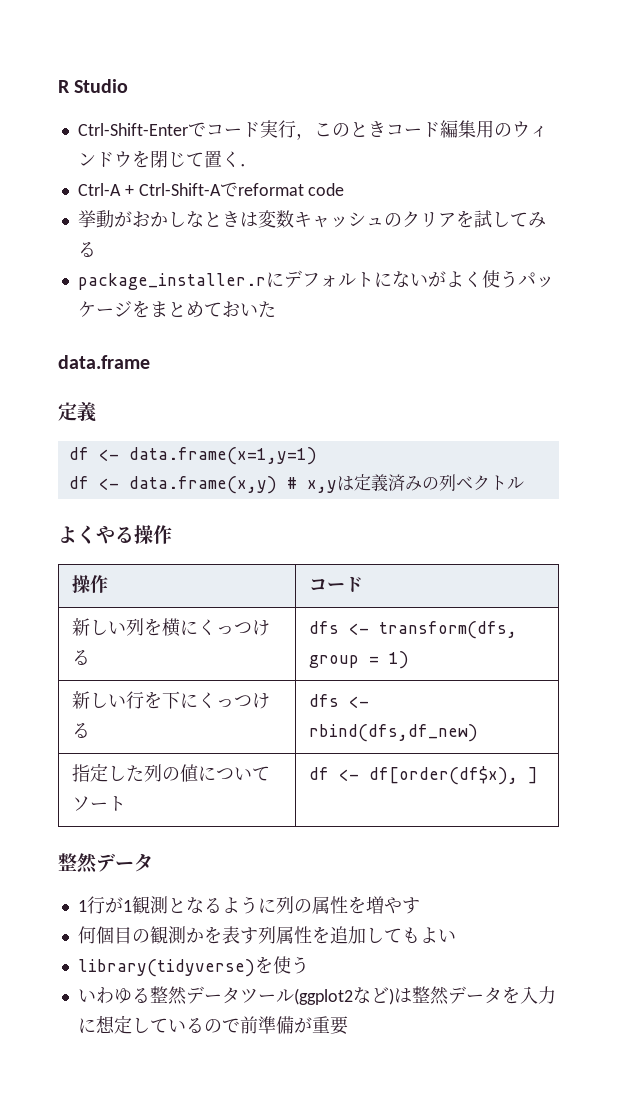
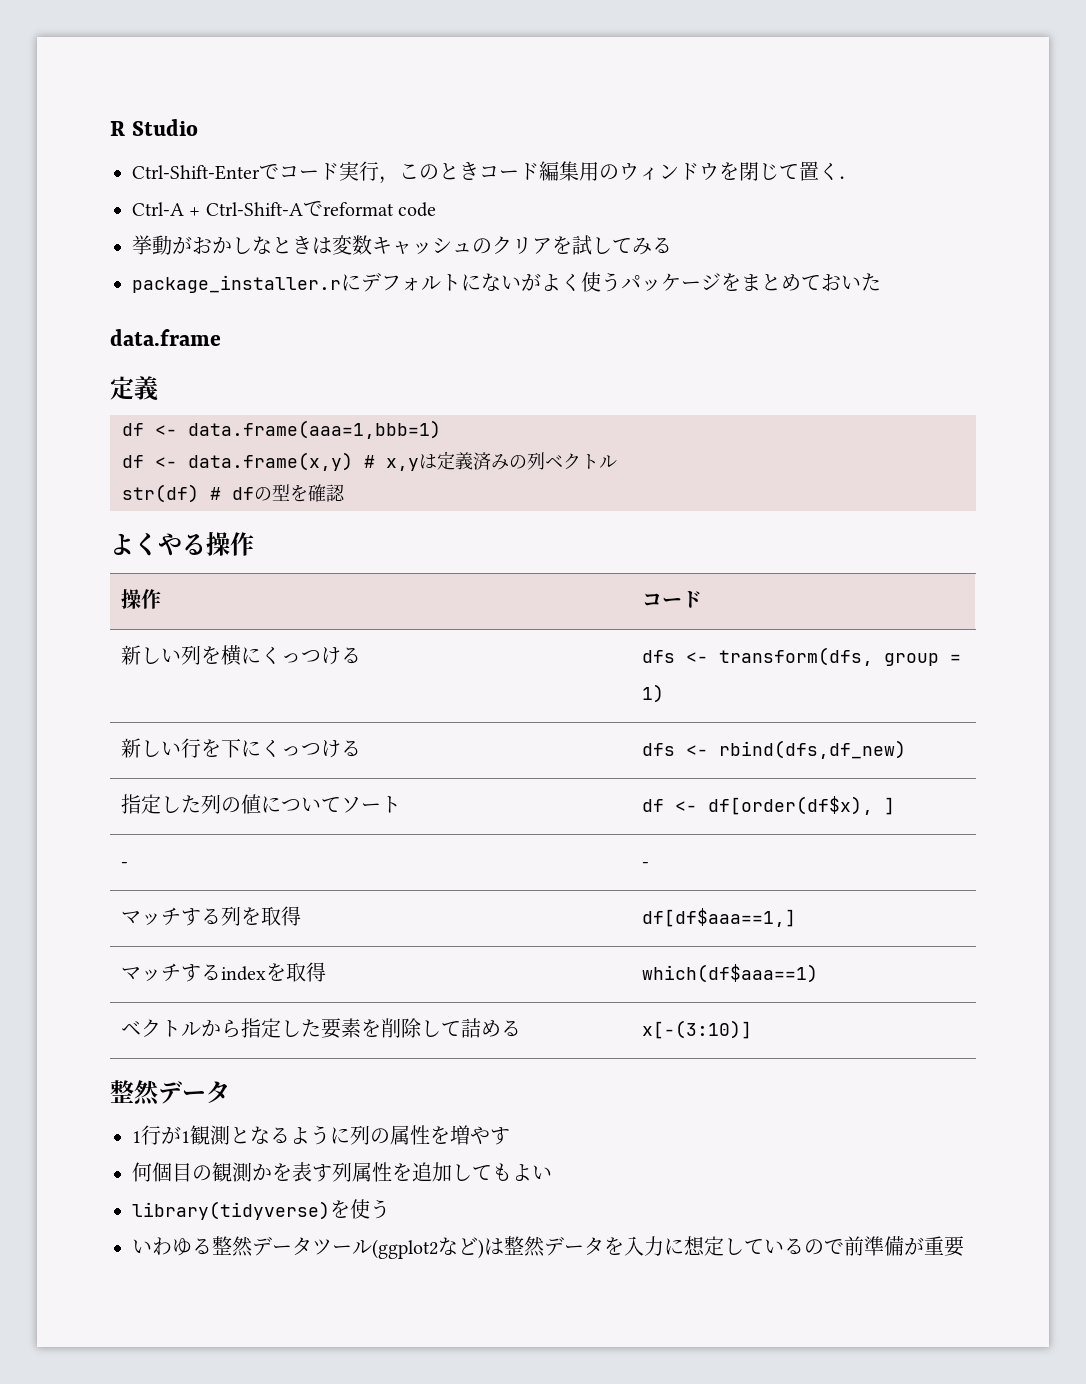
[128,447,317,465] data.frame(x=1,y=1) -> [188,420,441,439] data.frame(aaa=1,bbb=1)
(524, 483) none -> [122,484,345,503] // str(df) # dfの型を確認
(539, 775) none -> [121,862,129,868] [642,862,650,868] [121,906,302,926] [642,908,797,927] [121,962,327,982] [642,964,819,983] [121,1018,522,1039] [642,1020,753,1039] // - | - // マッチする列を取得 | df[df$aaa==1,] // マッチするindexを取得 | which(df$aaa==1) // ベクトルから指定した要素を削除して詰める | x[-(3:10)]

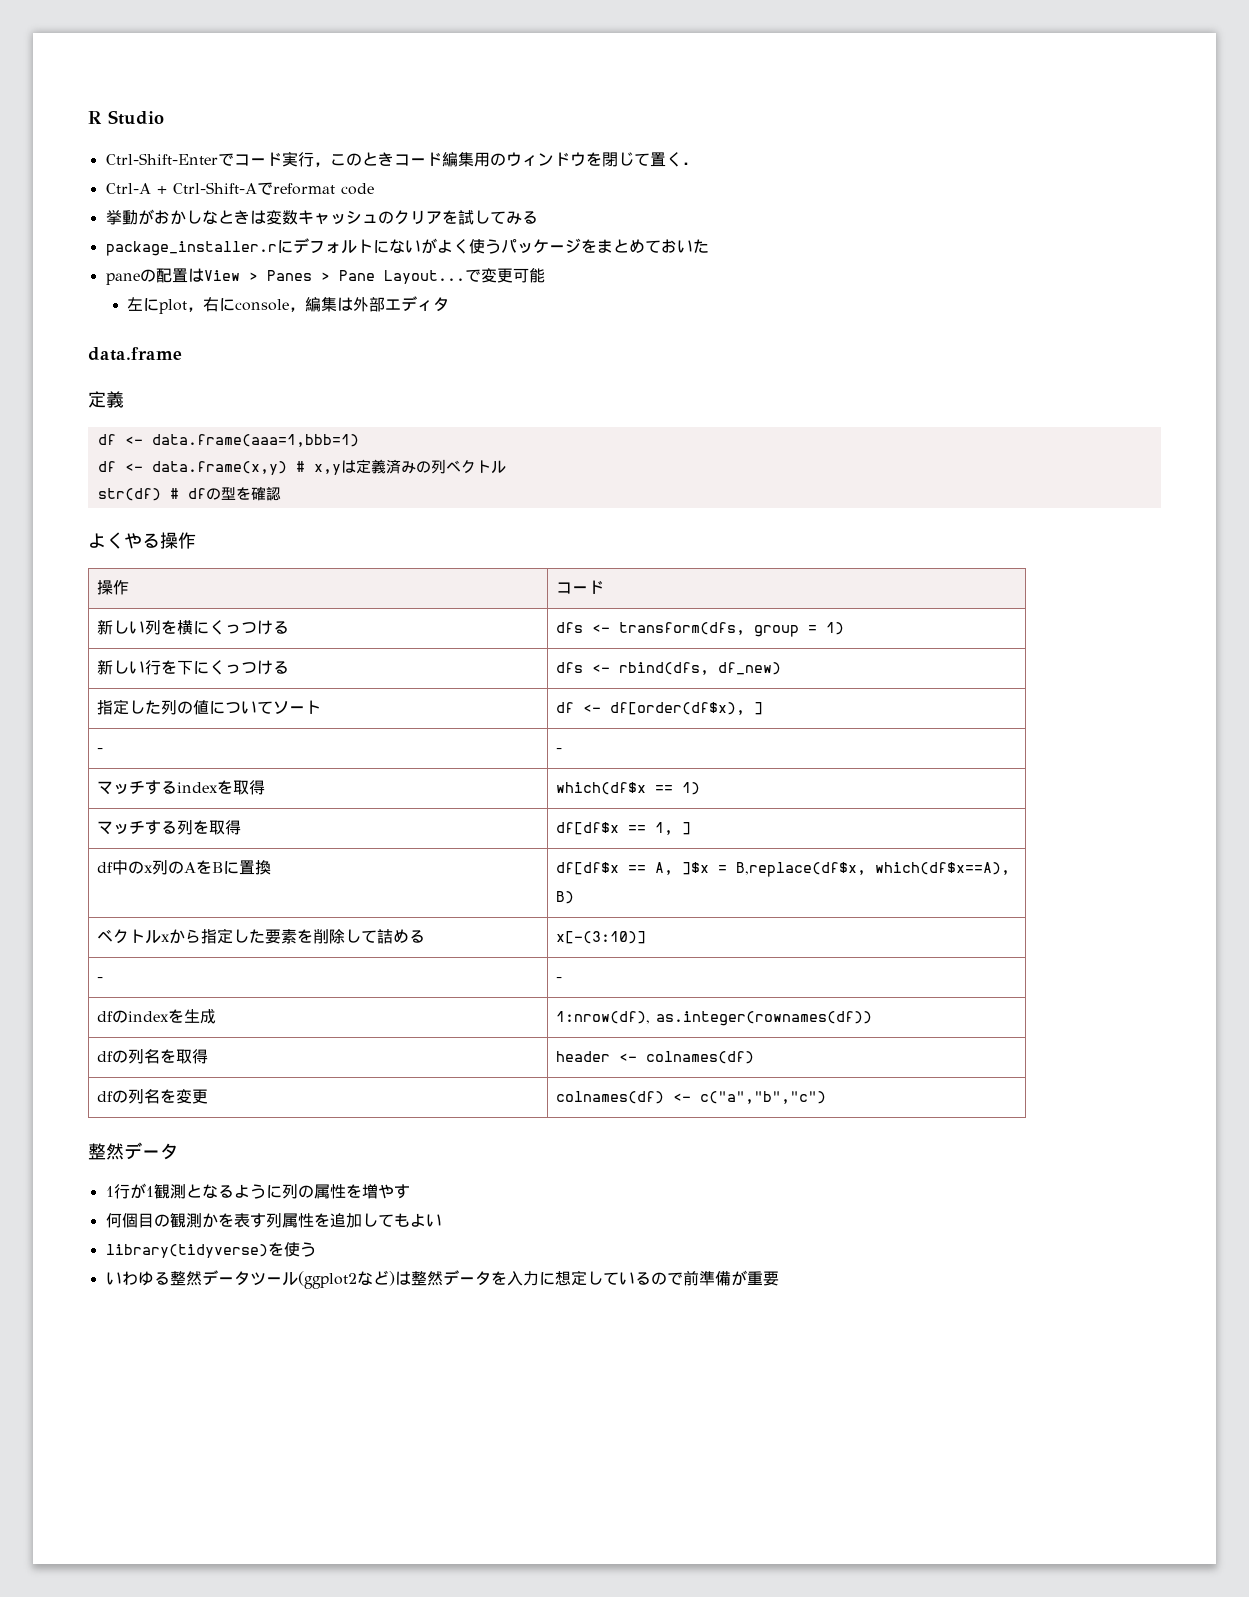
(881, 282) none -> [105,268,545,285] [127,296,450,314] // paneの配置はView > Panes > Pane Layout...で変更可能 // 左にplot，右にconsole，編集は外部エディタ
[719,740,907,759] rbind(dfs,df_new) -> [619,662,782,675] rbind(dfs, df_new)
[221,906,302,926] [642,908,797,927] [121,962,327,982] [642,964,819,983] [121,1019,202,1037] 列を取得 | df[df$aaa==1,] // マッチするindexを取得 | which(df$aaa==1) // ベクトル -> [177,780,266,795] [556,782,701,795] [97,820,242,835] [556,822,692,835] [97,860,272,875] [556,862,1011,877] [556,891,575,904] [97,929,171,944] indexを取得 | which(df$x == 1) // マッチする列を取得 | df[df$x == 1, ] // df中のx列のAをBに置換 | df[df$x == A, ]$x = B,replace(df$x, which(df$x==A), B) // ベクトルx
(753, 1029) none -> [97,977,104,982] [556,977,563,982] [97,1009,217,1024] [556,1011,873,1026] [97,1049,209,1064] [556,1051,755,1064] [97,1089,209,1104] [556,1091,827,1104] // - | - // dfのindexを生成 | 1:nrow(df), as.integer(rownames(df)) // dfの列名を取得 | header <- colnames(df) // dfの列名を変更 | colnames(df) <- c("a","b","c")

